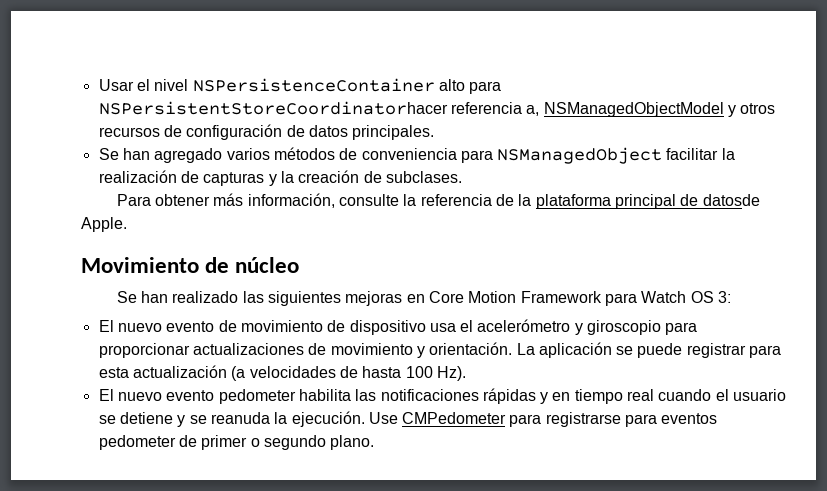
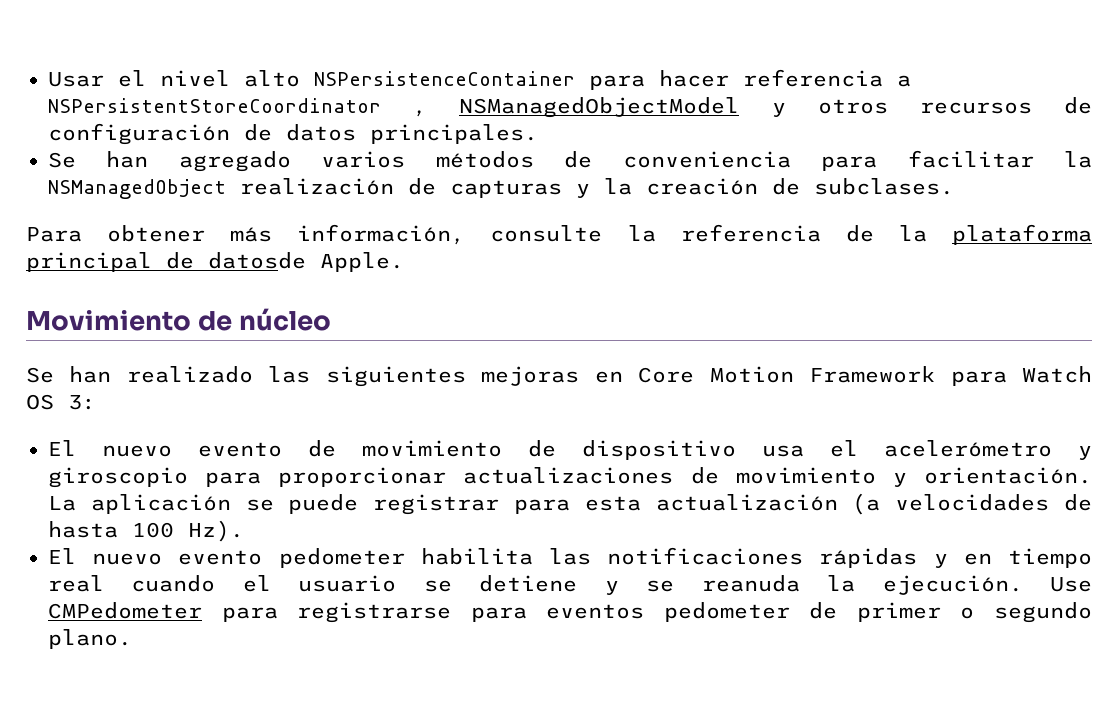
[192,78,502,94] [98,101,540,116] NSPersistenceContainer alto para NSPersistentStoreCoordinatorhacer referencia a, -> [244,69,911,90] [48,98,428,117] alto NSPersistenceContainer para hacer referencia a NSPersistentStoreCoordinator ,
[497,147,663,164] NSManagedObject -> (878, 163) none
(735, 154) none -> [48,179,226,199] NSManagedObject

